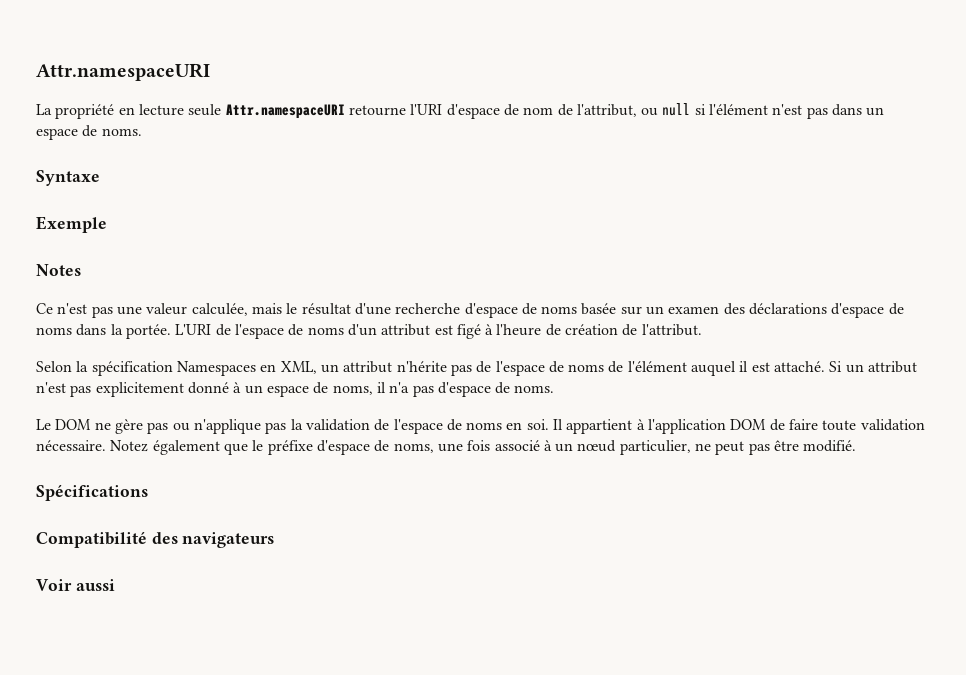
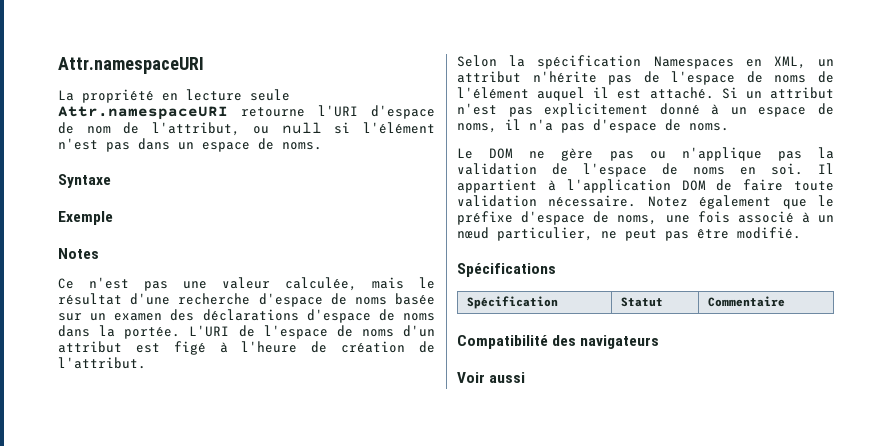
(148, 492) none -> [467,296,559,309] [621,297,664,307] [708,296,786,307] // Spécification | Statut | Commentaire

